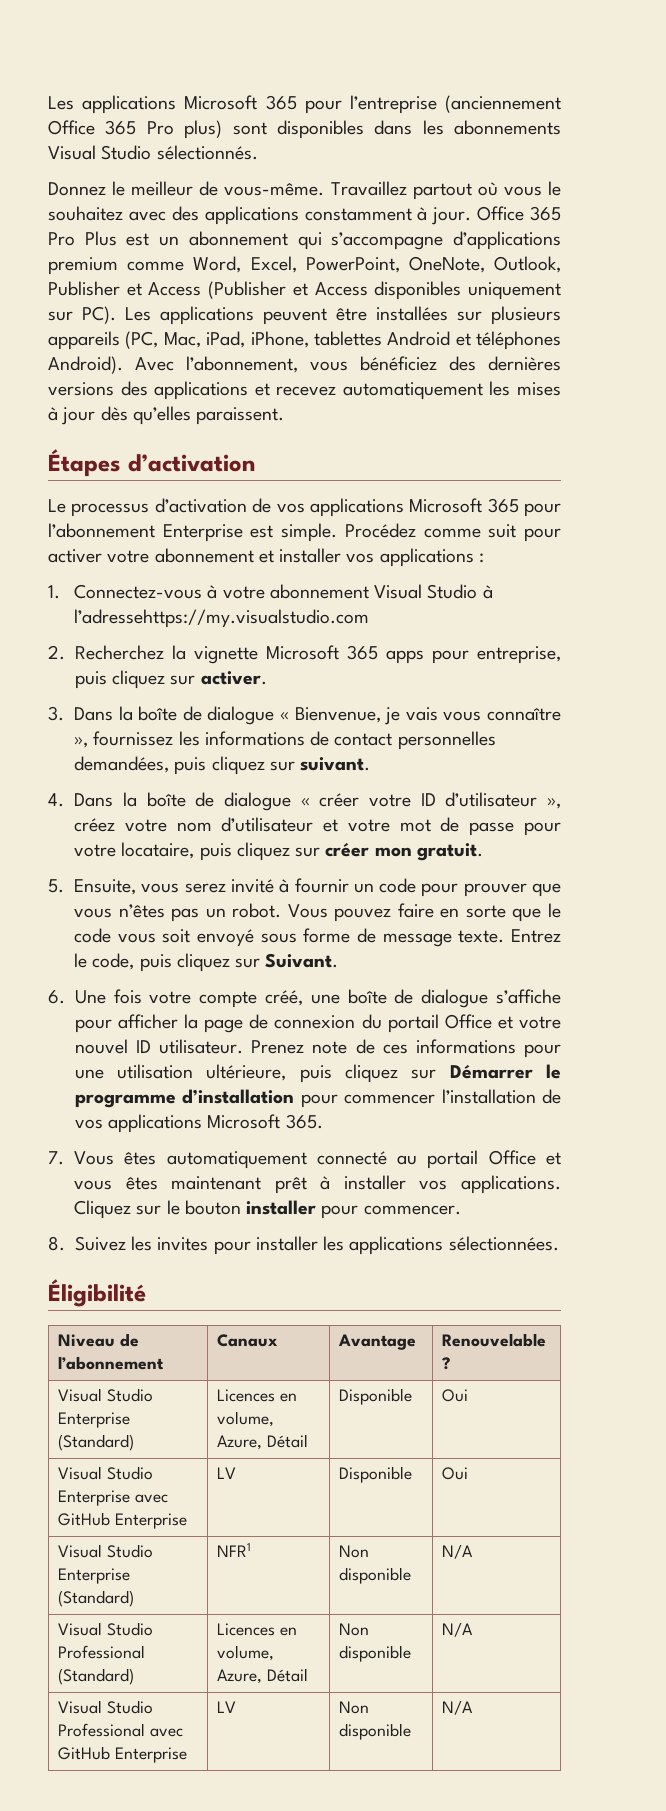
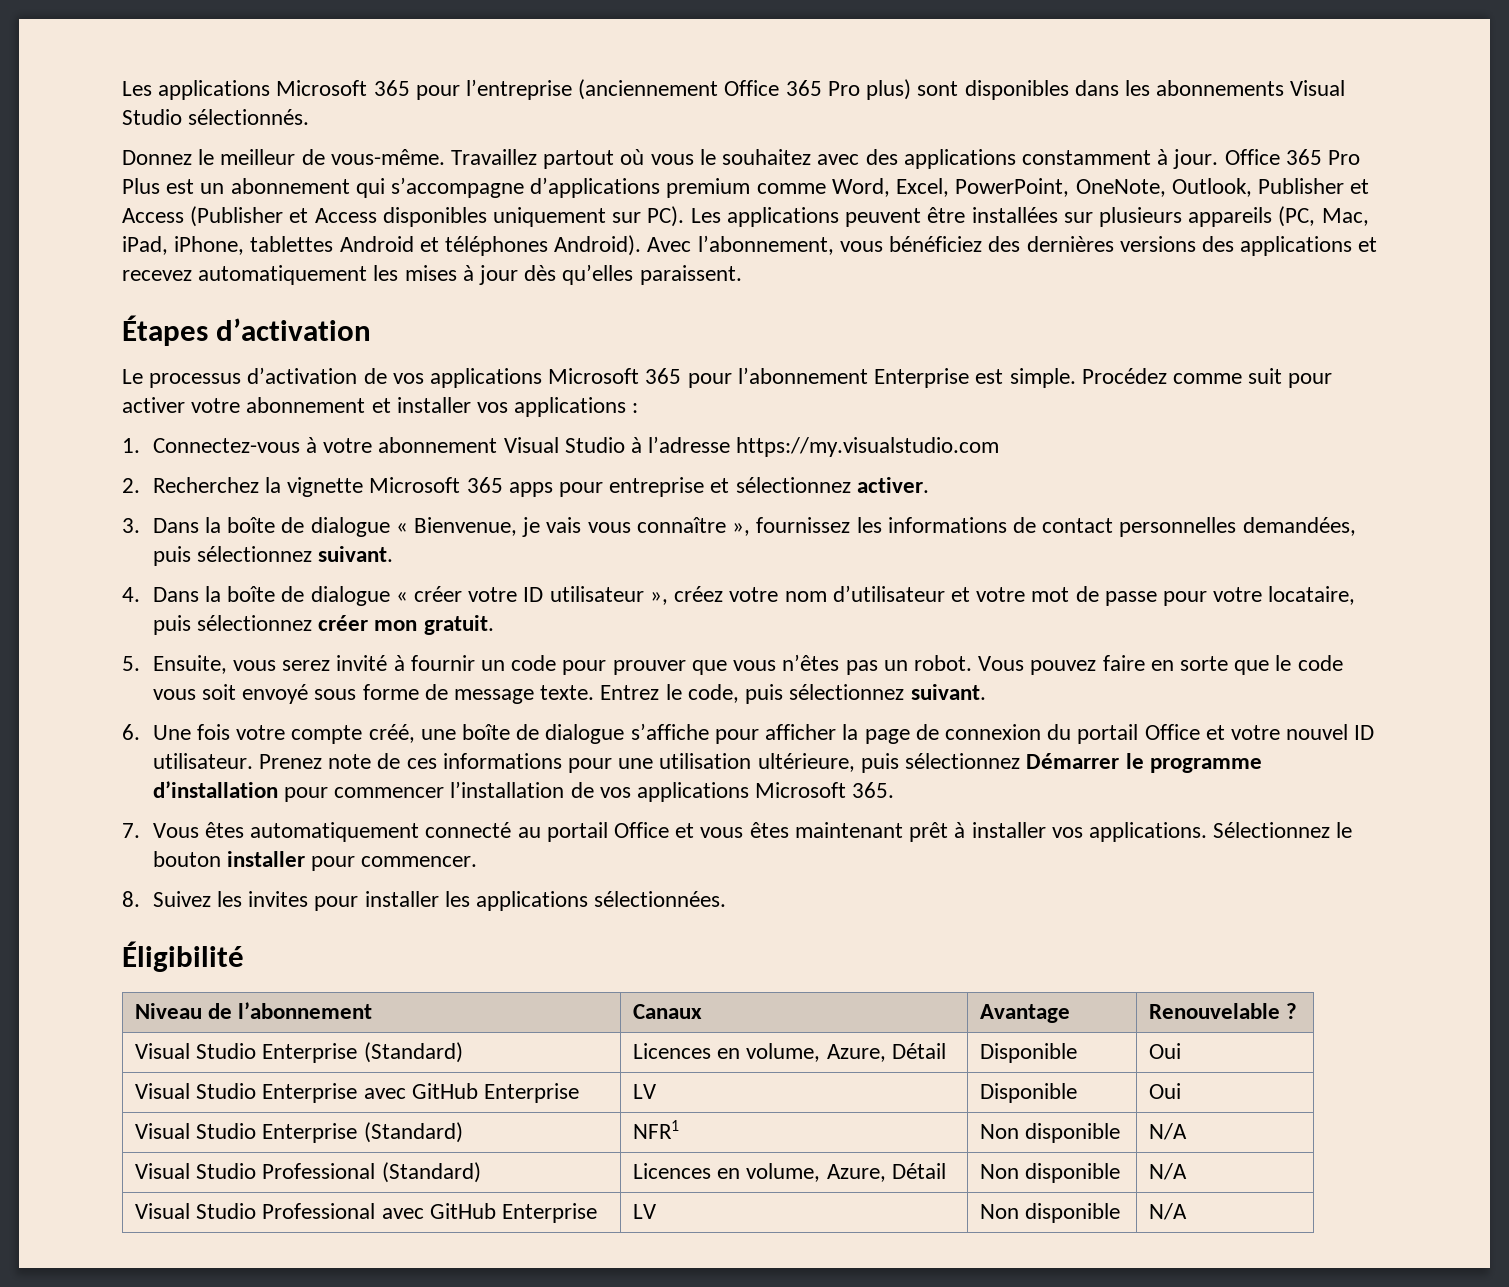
[74,609,370,628] l’adressehttps://my.visualstudio.com -> [648,436,1000,457] l’adresse https://my.visualstudio.com
[476,646,561,664] [74,670,196,689] entreprise, puis cliquez sur -> [609,477,851,497] entreprise et sélectionnez
[211,756,295,775] cliquez sur -> [197,546,313,562] sélectionnez
[445,792,538,807] d’utilisateur -> [549,586,644,602] utilisateur
[236,842,321,861] cliquez sur -> [197,615,313,631] sélectionnez
[176,953,339,972] cliquez sur Suivant. -> [789,684,986,700] sélectionnez suivant.
[345,1064,437,1083] cliquez sur -> [905,753,1021,769] sélectionnez
[74,1200,162,1219] Cliquez sur -> [1213,822,1331,838] Sélectionnez

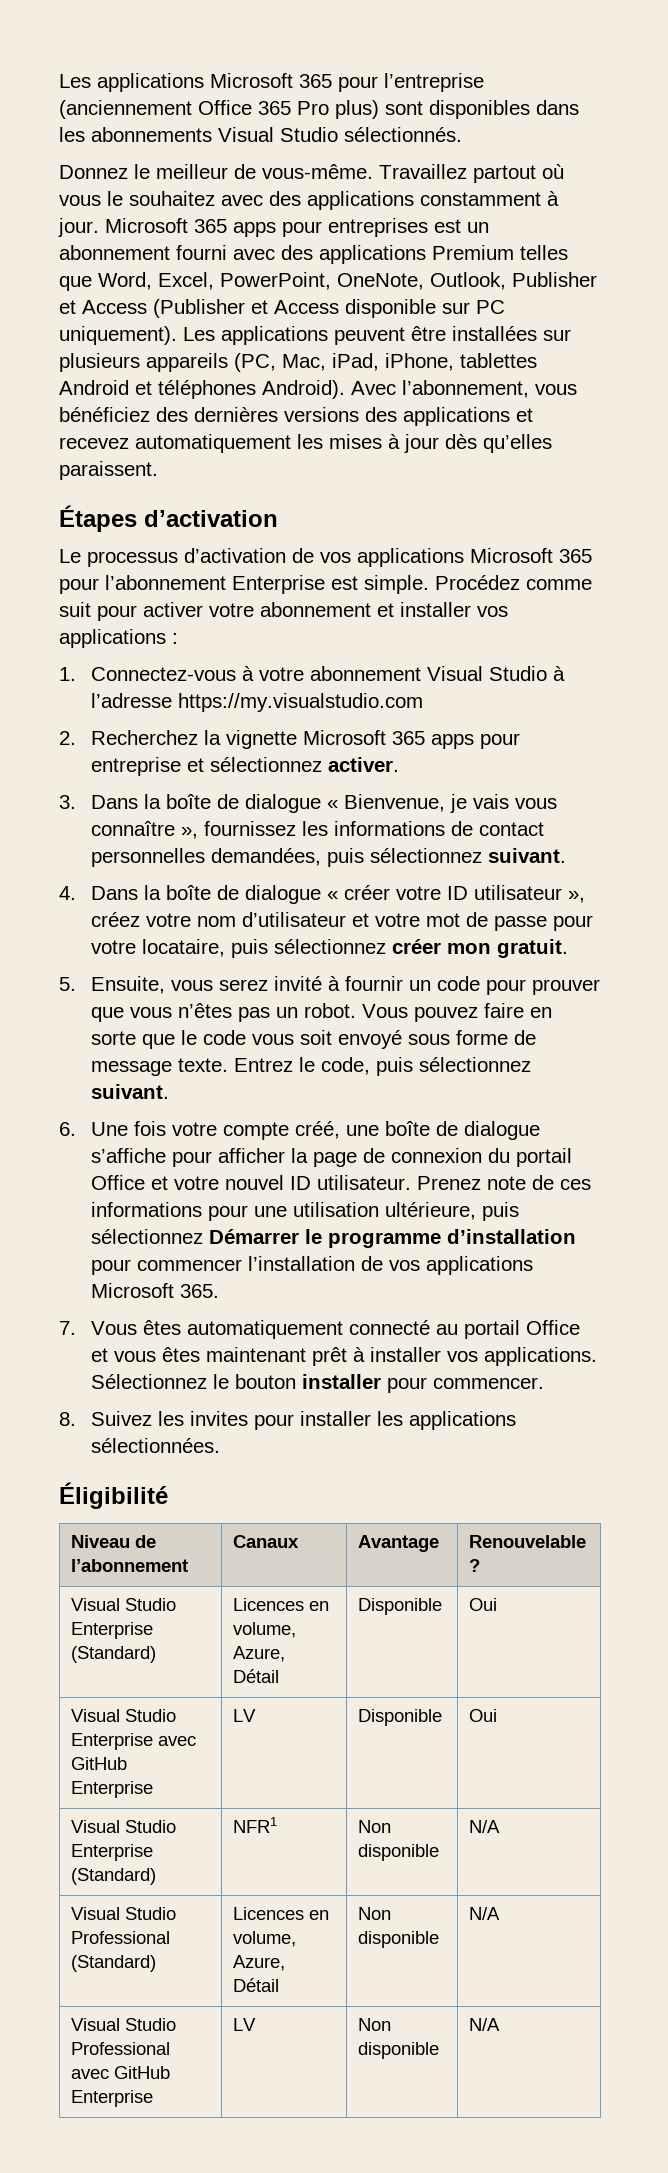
[1224,149,1360,165] [122,177,826,198] Office 365 Pro Plus est un abonnement qui s’accompagne d’applications premium comme -> [105,218,489,237] [59,245,568,264] [59,276,92,291] Microsoft 365 apps pour entreprises est un abonnement fourni avec des applications Premium telles que
[382,206,685,227] disponibles uniquement sur PC). -> [345,299,505,318] [59,326,177,345] disponible sur PC uniquement).

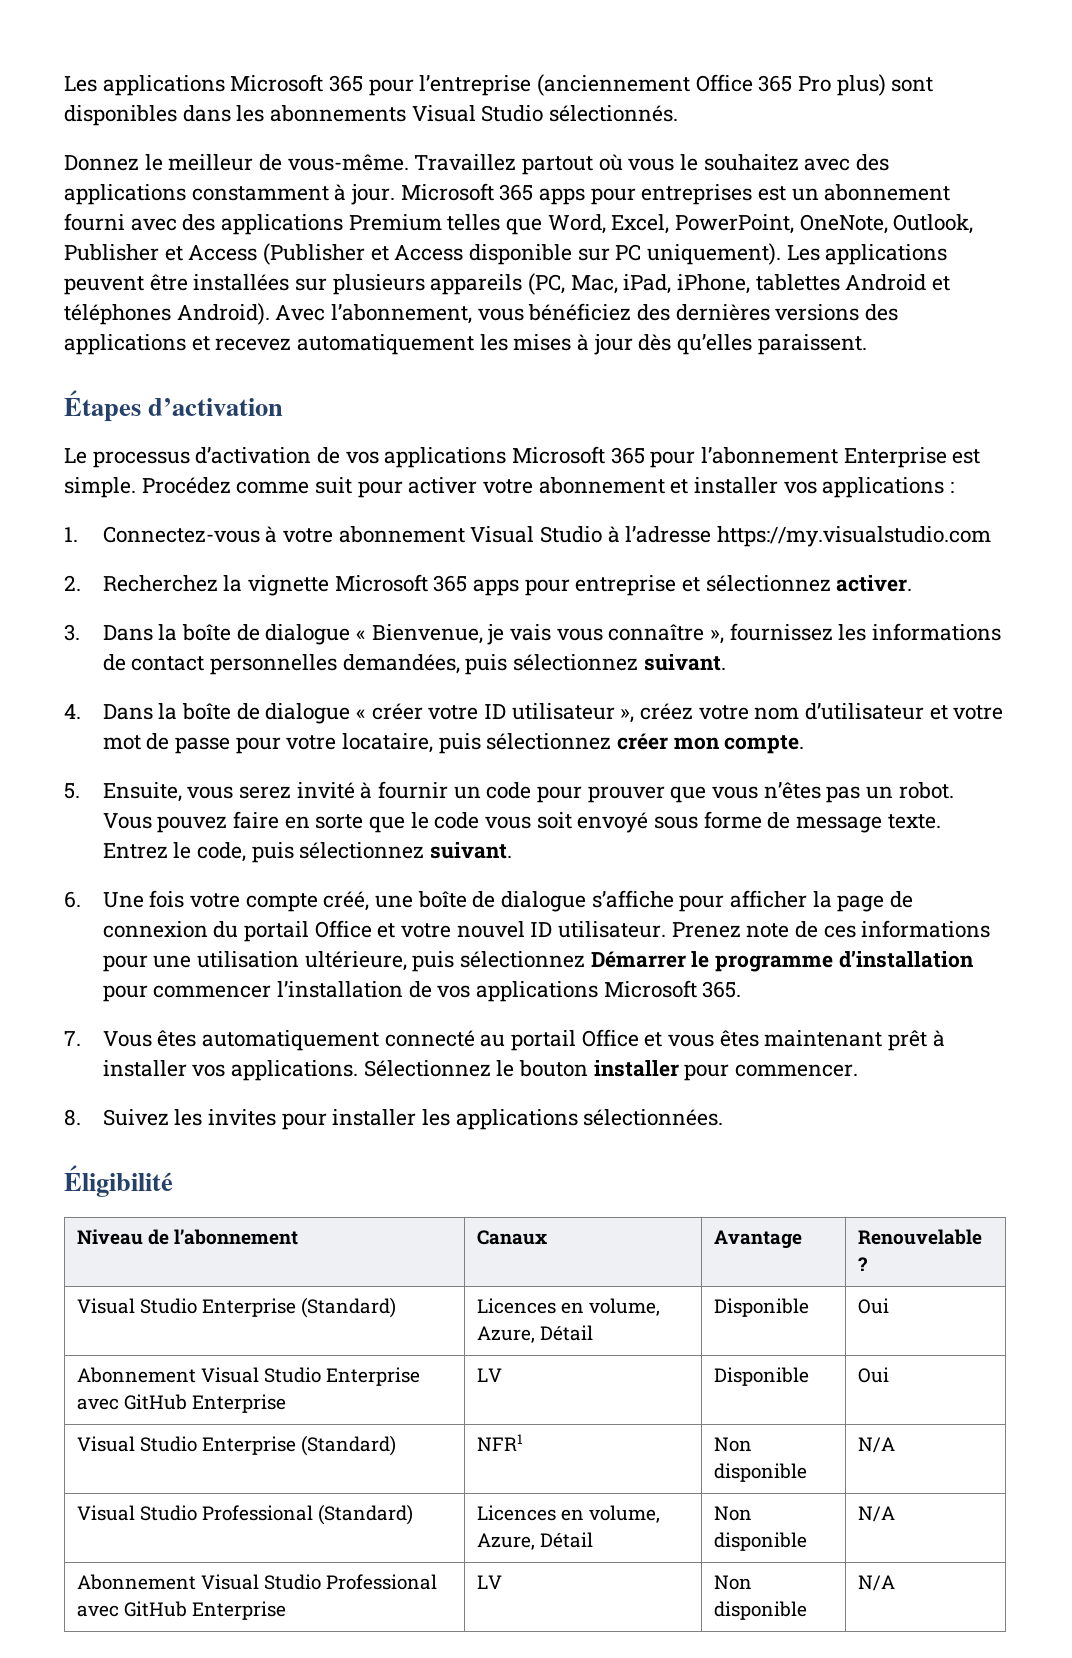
[497,939,569,958] gratuit. -> [724,735,805,754] compte.
(497, 1604) none -> [76,1367,196,1383] Abonnement
(500, 1913) none -> [76,1574,196,1590] Abonnement

